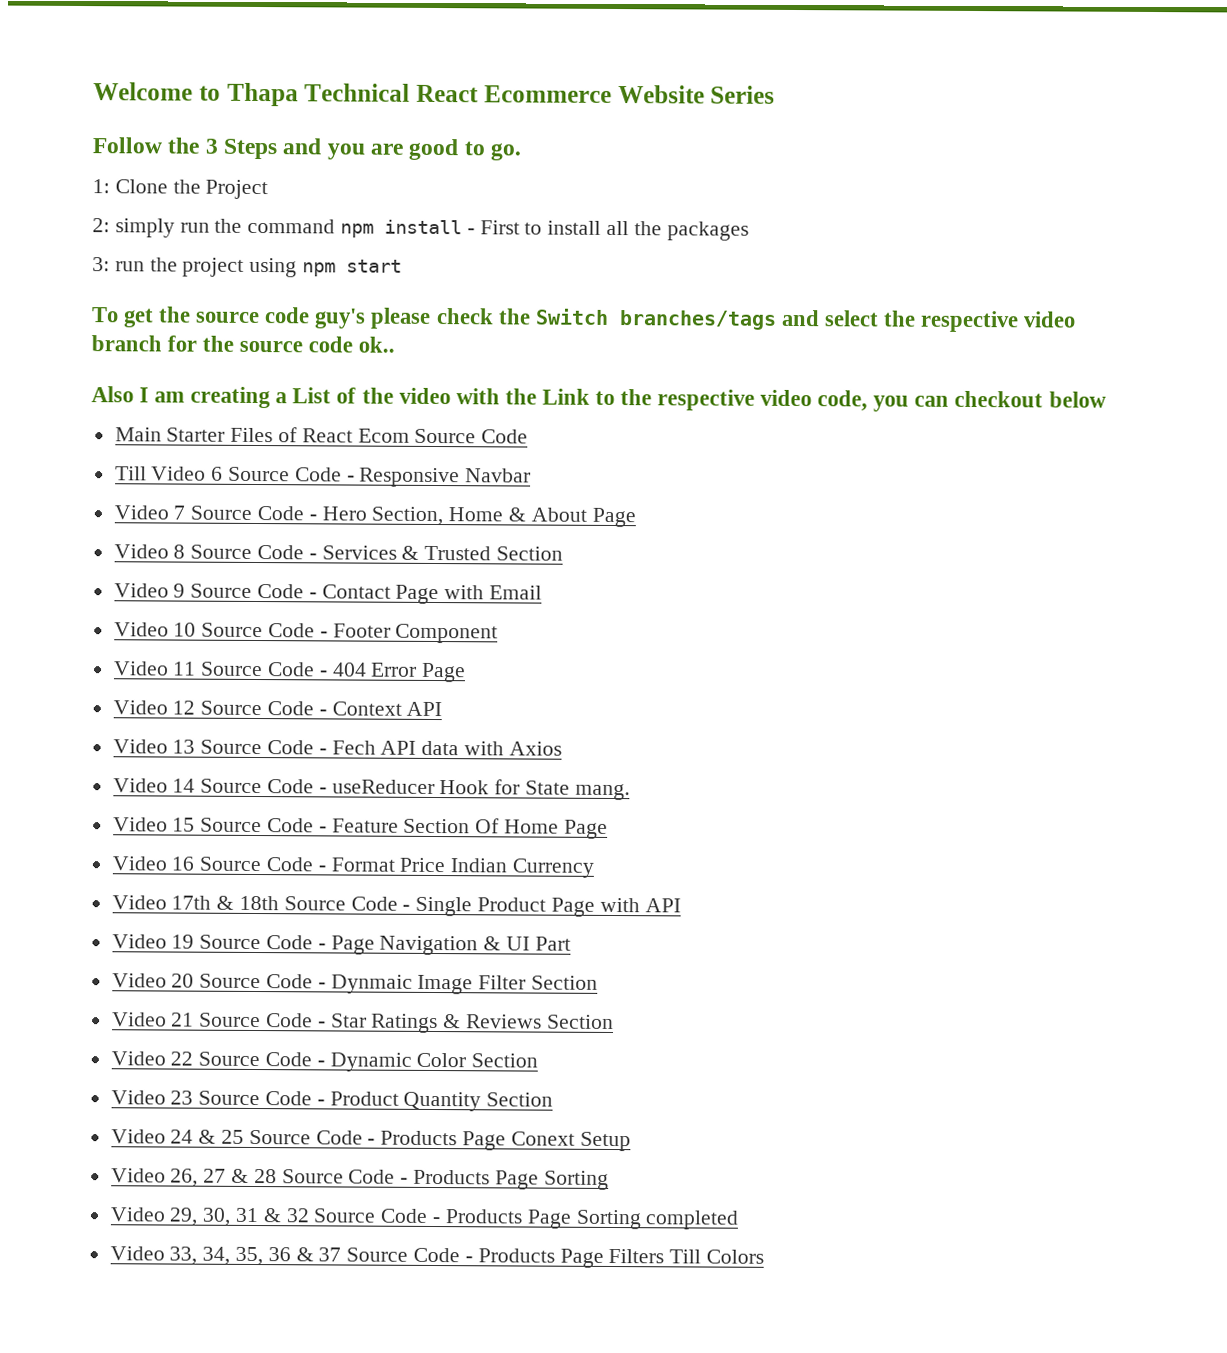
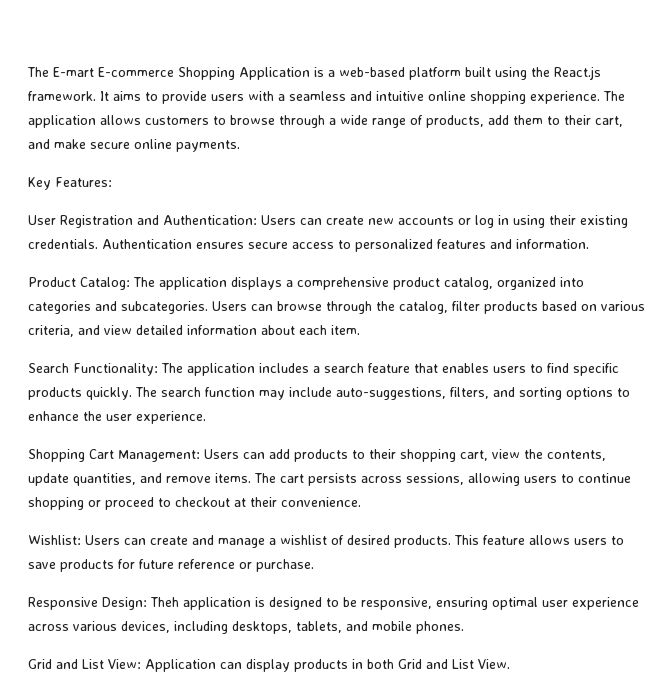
[93,82,776,107] [92,137,522,161] [92,179,269,200] [92,218,749,241] [92,257,403,278] [91,306,1077,333] [91,335,396,353] [91,386,1107,412] [114,427,529,444] [114,466,532,488] [113,505,636,528] [113,544,564,561] [113,583,543,605] [113,622,499,644] [112,661,467,683] [112,700,443,717] [112,739,562,756] [112,778,630,801] [112,817,608,839] [111,856,595,878] [111,895,681,917] [111,934,571,956] [111,973,599,995] [111,1012,614,1034] [110,1051,539,1072] [110,1090,554,1112] [110,1129,631,1152] [110,1168,609,1190] [109,1207,740,1230] [109,1246,764,1268] Welcome to Thapa Technical React Ecommerce Website Series // Follow the 3 Steps and you are good to go. // 1: Clone the Project // 2: simply run the command npm install - First to install all the packages // 3: run the project using npm start // To get the source code guy's please check the Switch branches/tags and select the respective video branch for the source code ok.. // Also I am creating a List of the video with the Link to the respective video code, you can checkout below // Main Starter Files of React Ecom Source Code // Till Video 6 Source Code - Responsive Navbar // Video 7 Source Code - Hero Section, Home & About Page // Video 8 Source Code - Services & Trusted Section // Video 9 Source Code - Contact Page with Email // Video 10 Source Code - Footer Component // Video 11 Source Code - 404 Error Page // Video 12 Source Code - Context API // Video 13 Source Code - Fech API data with Axios // Video 14 Source Code - useReducer Hook for State mang. // Video 15 Source Code - Feature Section Of Home Page // Video 16 Source Code - Format Price Indian Currency // Video 17th & 18th Source Code - Single Product Page with API // Video 19 Source Code - Page Navigation & UI Part // Video 20 Source Code - Dynmaic Image Filter Section // Video 21 Source Code - Star Ratings & Reviews Section // Video 22 Source Code - Dynamic Color Section // Video 23 Source Code - Product Quantity Section // Video 24 & 25 Source Code - Products Page Conext Setup // Video 26, 27 & 28 Source Code - Products Page Sorting // Video 29, 30, 31 & 32 Source Code - Products Page Sorting completed // Video 33, 34, 35, 36 & 37 Source Code - Products Page Filters Till Colors -> [27,66,601,80] [28,91,625,104] [28,115,623,128] [28,139,240,152] [28,177,112,190] [28,215,628,228] [28,239,589,252] [28,277,584,290] [28,301,645,314] [28,325,360,337] [28,363,619,376] [28,387,630,400] [28,411,206,424] [28,449,606,462] [28,473,631,486] [28,497,361,510] [28,535,624,548] [28,559,314,572] [28,597,639,610] [28,621,464,634] [28,659,510,672] The E-mart E-commerce Shopping Application is a web-based platform built using the React.js framework. It aims to provide users with a seamless and intuitive online shopping experience. The application allows customers to browse through a wide range of products, add them to their cart, and make secure online payments. // Key Features: // User Registration and Authentication: Users can create new accounts or log in using their existing credentials. Authentication ensures secure access to personalized features and information. // Product Catalog: The application displays a comprehensive product catalog, organized into categories and subcategories. Users can browse through the catalog, filter products based on various criteria, and view detailed information about each item. // Search Functionality: The application includes a search feature that enables users to find specific products quickly. The search function may include auto-suggestions, filters, and sorting options to enhance the user experience. // Shopping Cart Management: Users can add products to their shopping cart, view the contents, update quantities, and remove items. The cart persists across sessions, allowing users to continue shopping or proceed to checkout at their convenience. // Wishlist: Users can create and manage a wishlist of desired products. This feature allows users to save products for future reference or purchase. // Responsive Design: Theh application is designed to be responsive, ensuring optimal user experience across various devices, including desktops, tablets, and mobile phones. // Grid and List View: Application can display products in both Grid and List View.

